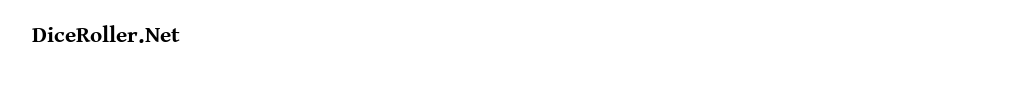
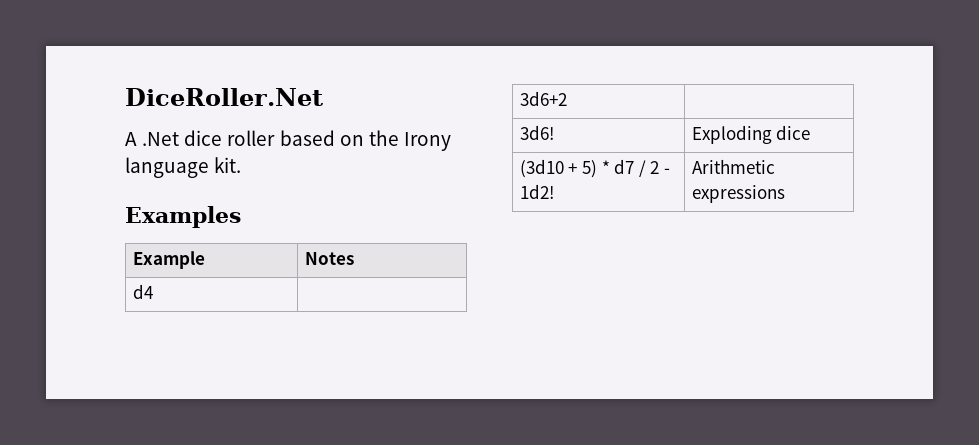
(180, 34) none -> [125,130,451,151] [125,157,242,178] [125,206,241,228] [132,251,205,269] [304,252,354,265] [132,284,153,299] [519,91,567,106] [519,125,554,140] [691,125,811,144] [519,159,670,178] [519,184,554,199] [691,159,775,174] [691,185,785,203] // A .Net dice roller based on the Irony language kit. // Examples // Example | Notes // d4 | // 3d6+2 | // 3d6! | Exploding dice // (3d10 + 5) * d7 / 2 - 1d2! | Arithmetic expressions

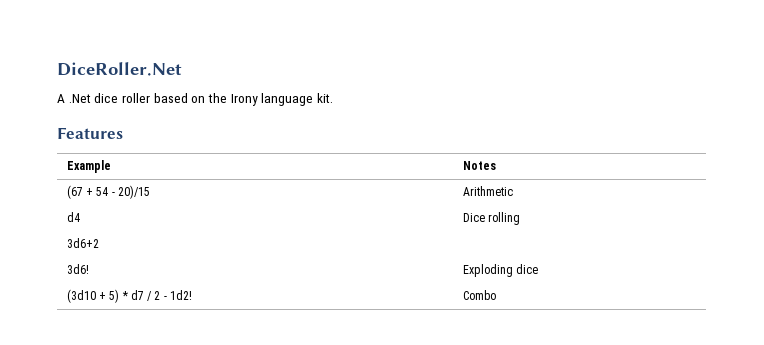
[125,206,241,228] Examples -> [57,127,123,139] Features
(354, 258) none -> [66,185,150,199] [462,186,513,196] // (67 + 54 - 20)/15 | Arithmetic
(153, 291) none -> [462,212,521,225] Dice rolling
[691,159,775,174] [691,185,785,203] Arithmetic expressions -> [462,290,496,300] Combo

